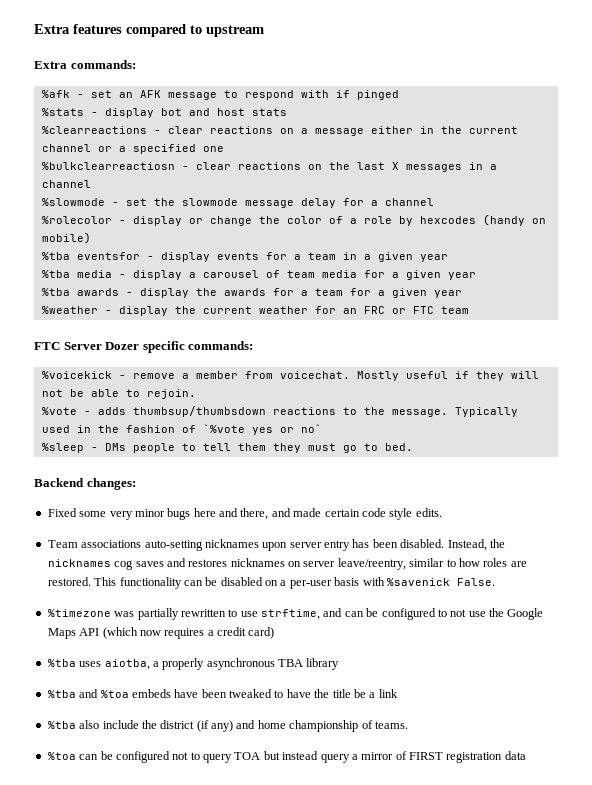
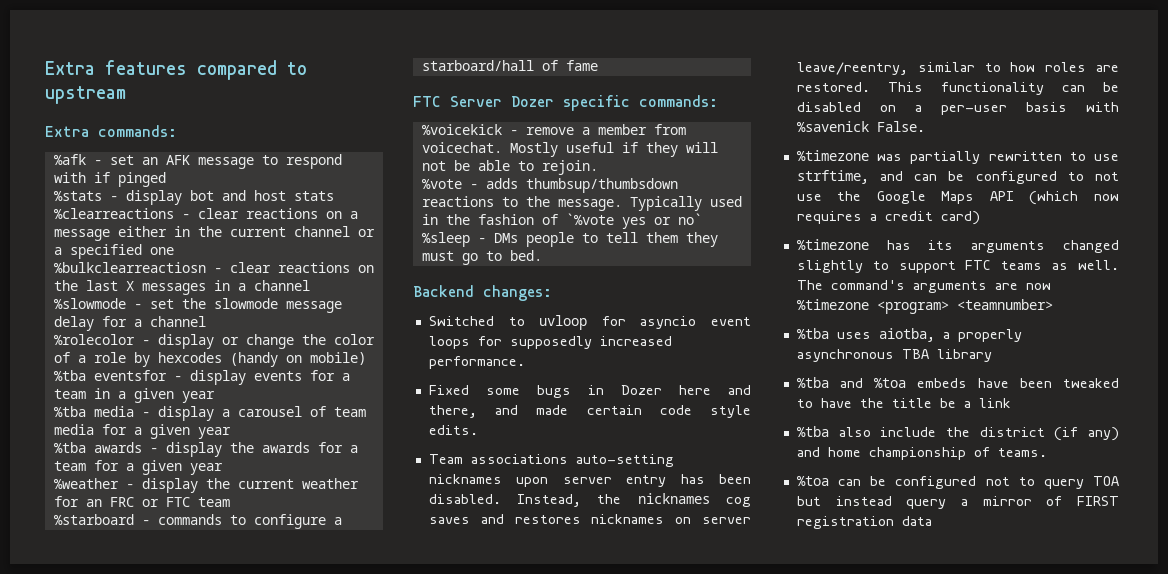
(469, 310) none -> [53,514,342,529] [421,60,598,71] // %starboard - commands to configure a starboard/hall of fame
(136, 484) none -> [428,315,751,330] [428,336,672,349] [428,356,525,369] // Switched to uvloop for asyncio event loops for supposedly increased performance.
[109,508,191,520] very minor bugs -> [536,385,662,398] bugs in Dozer
(275, 633) none -> [796,239,1119,253] [796,260,1119,273] [796,280,1051,293] [796,299,1053,314] // %timezone has its arguments changed slightly to support FTC teams as well. The command's arguments are now %timezone <program> <teamnumber>

